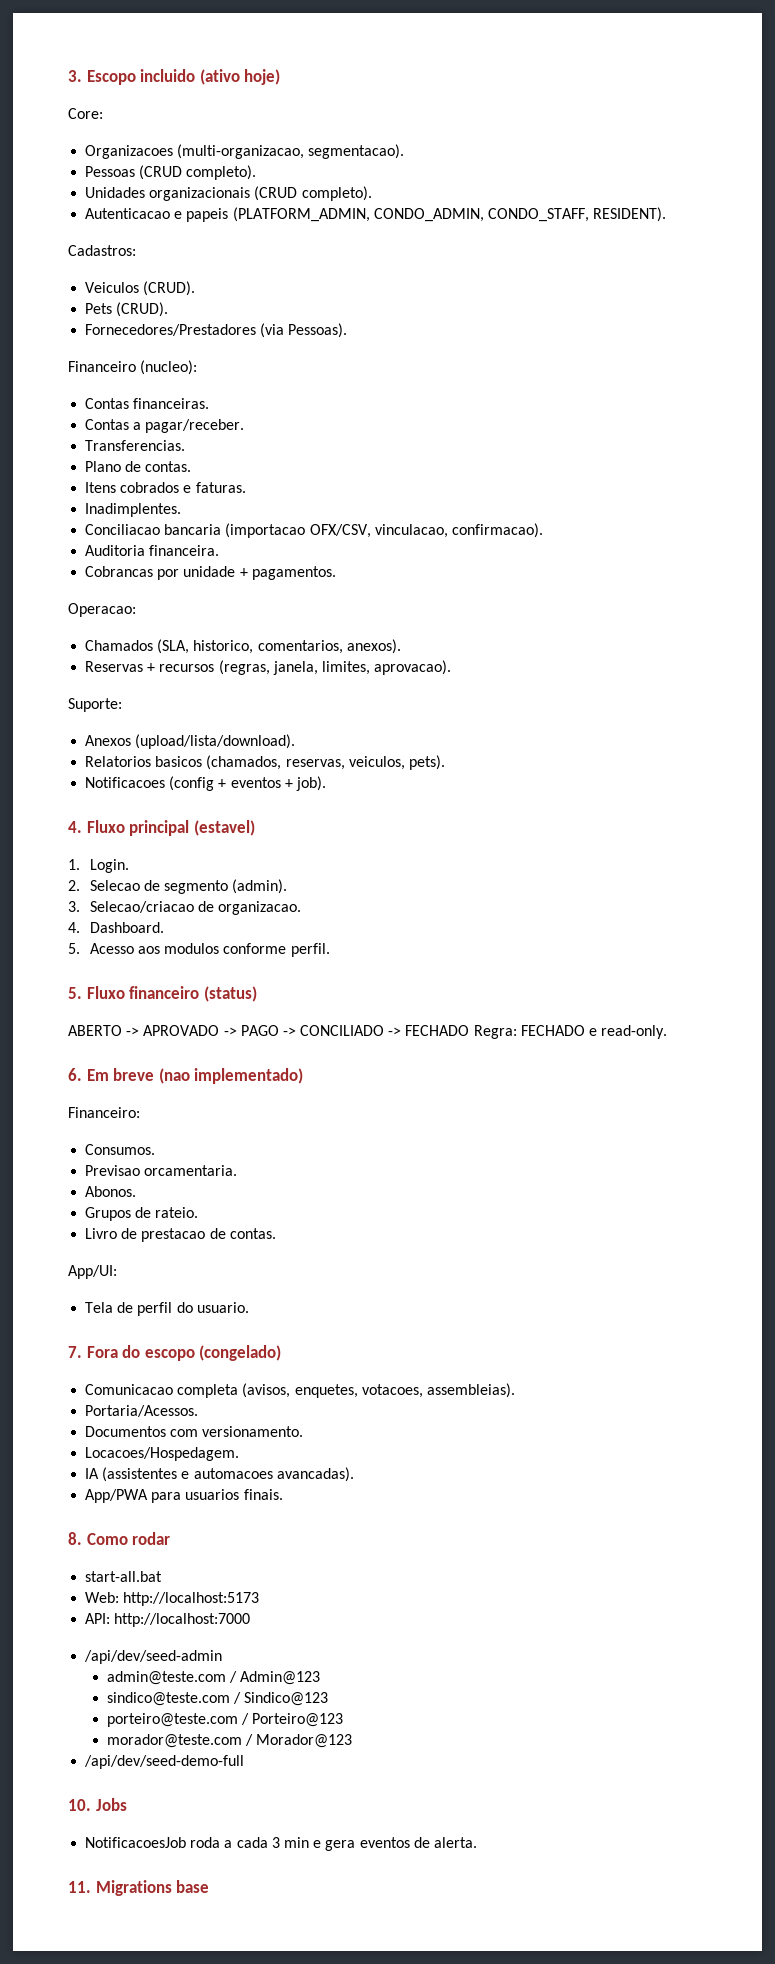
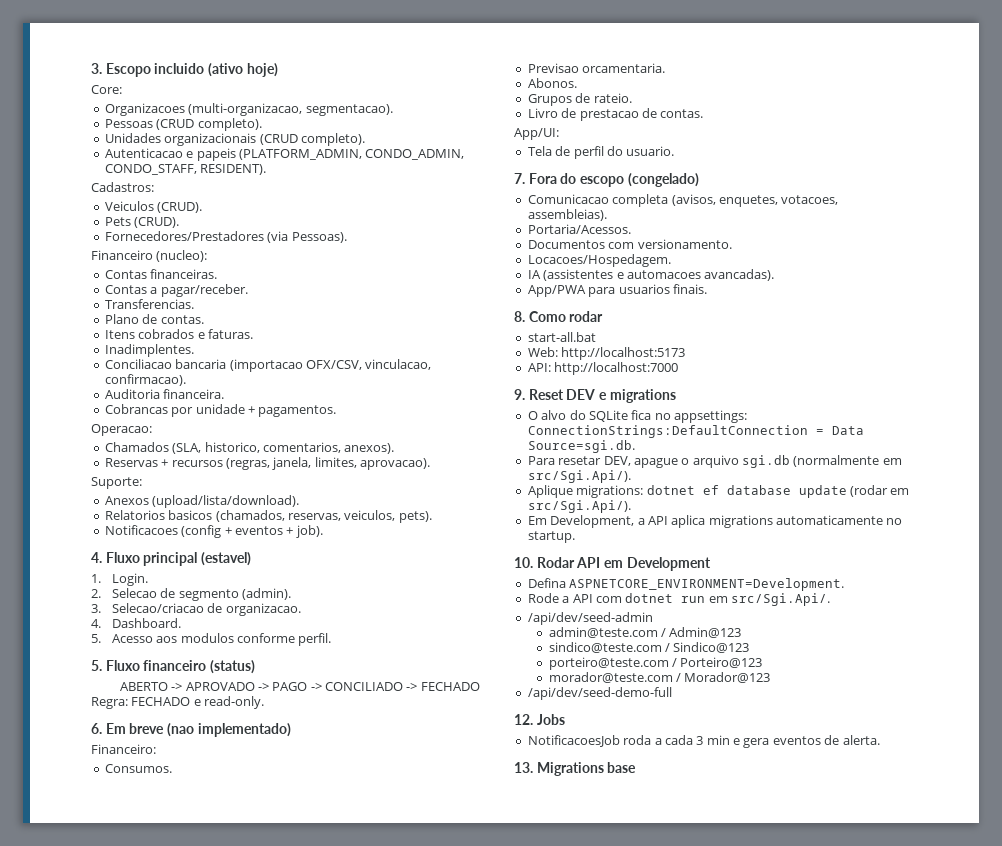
(251, 1620) none -> [514,389,676,403] [527,410,747,423] [527,425,864,438] [527,440,635,453] [527,455,902,468] [527,470,631,483] [527,485,910,498] [527,500,631,513] [527,515,903,528] [527,531,575,543] [514,557,711,571] [527,578,845,591] [527,593,830,606] // 9. Reset DEV e migrations // O alvo do SQLite fica no appsettings: ConnectionStrings:DefaultConnection = Data Source=sgi.db. // Para resetar DEV, apague o arquivo sgi.db (normalmente em src/Sgi.Api/). // Aplique migrations: dotnet ef database update (rodar em src/Sgi.Api/). // Em Development, a API aplica migrations automaticamente no startup. // 10. Rodar API em Development // Defina ASPNETCORE_ENVIRONMENT=Development. // Rode a API com dotnet run em src/Sgi.Api/.
[68,1799,91,1811] 10. -> [514,714,533,725] 12.
[68,1881,91,1893] 11. -> [514,762,533,773] 13.

